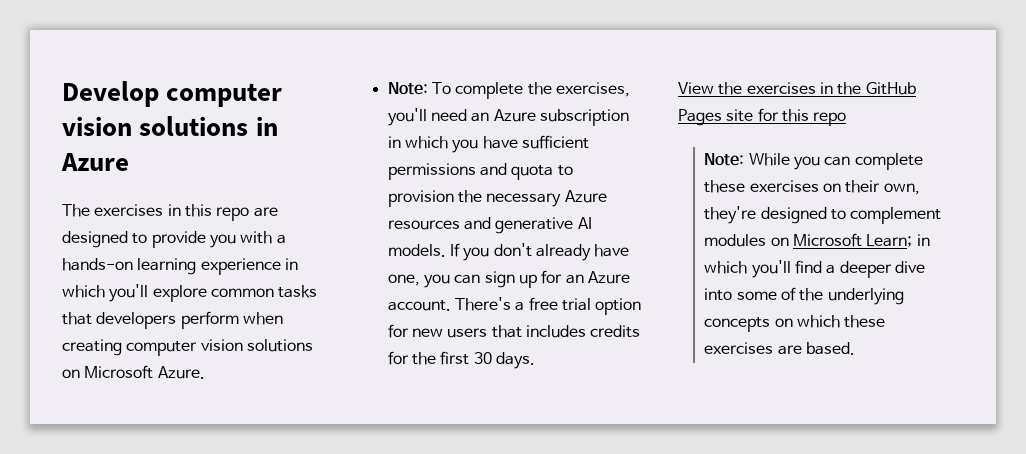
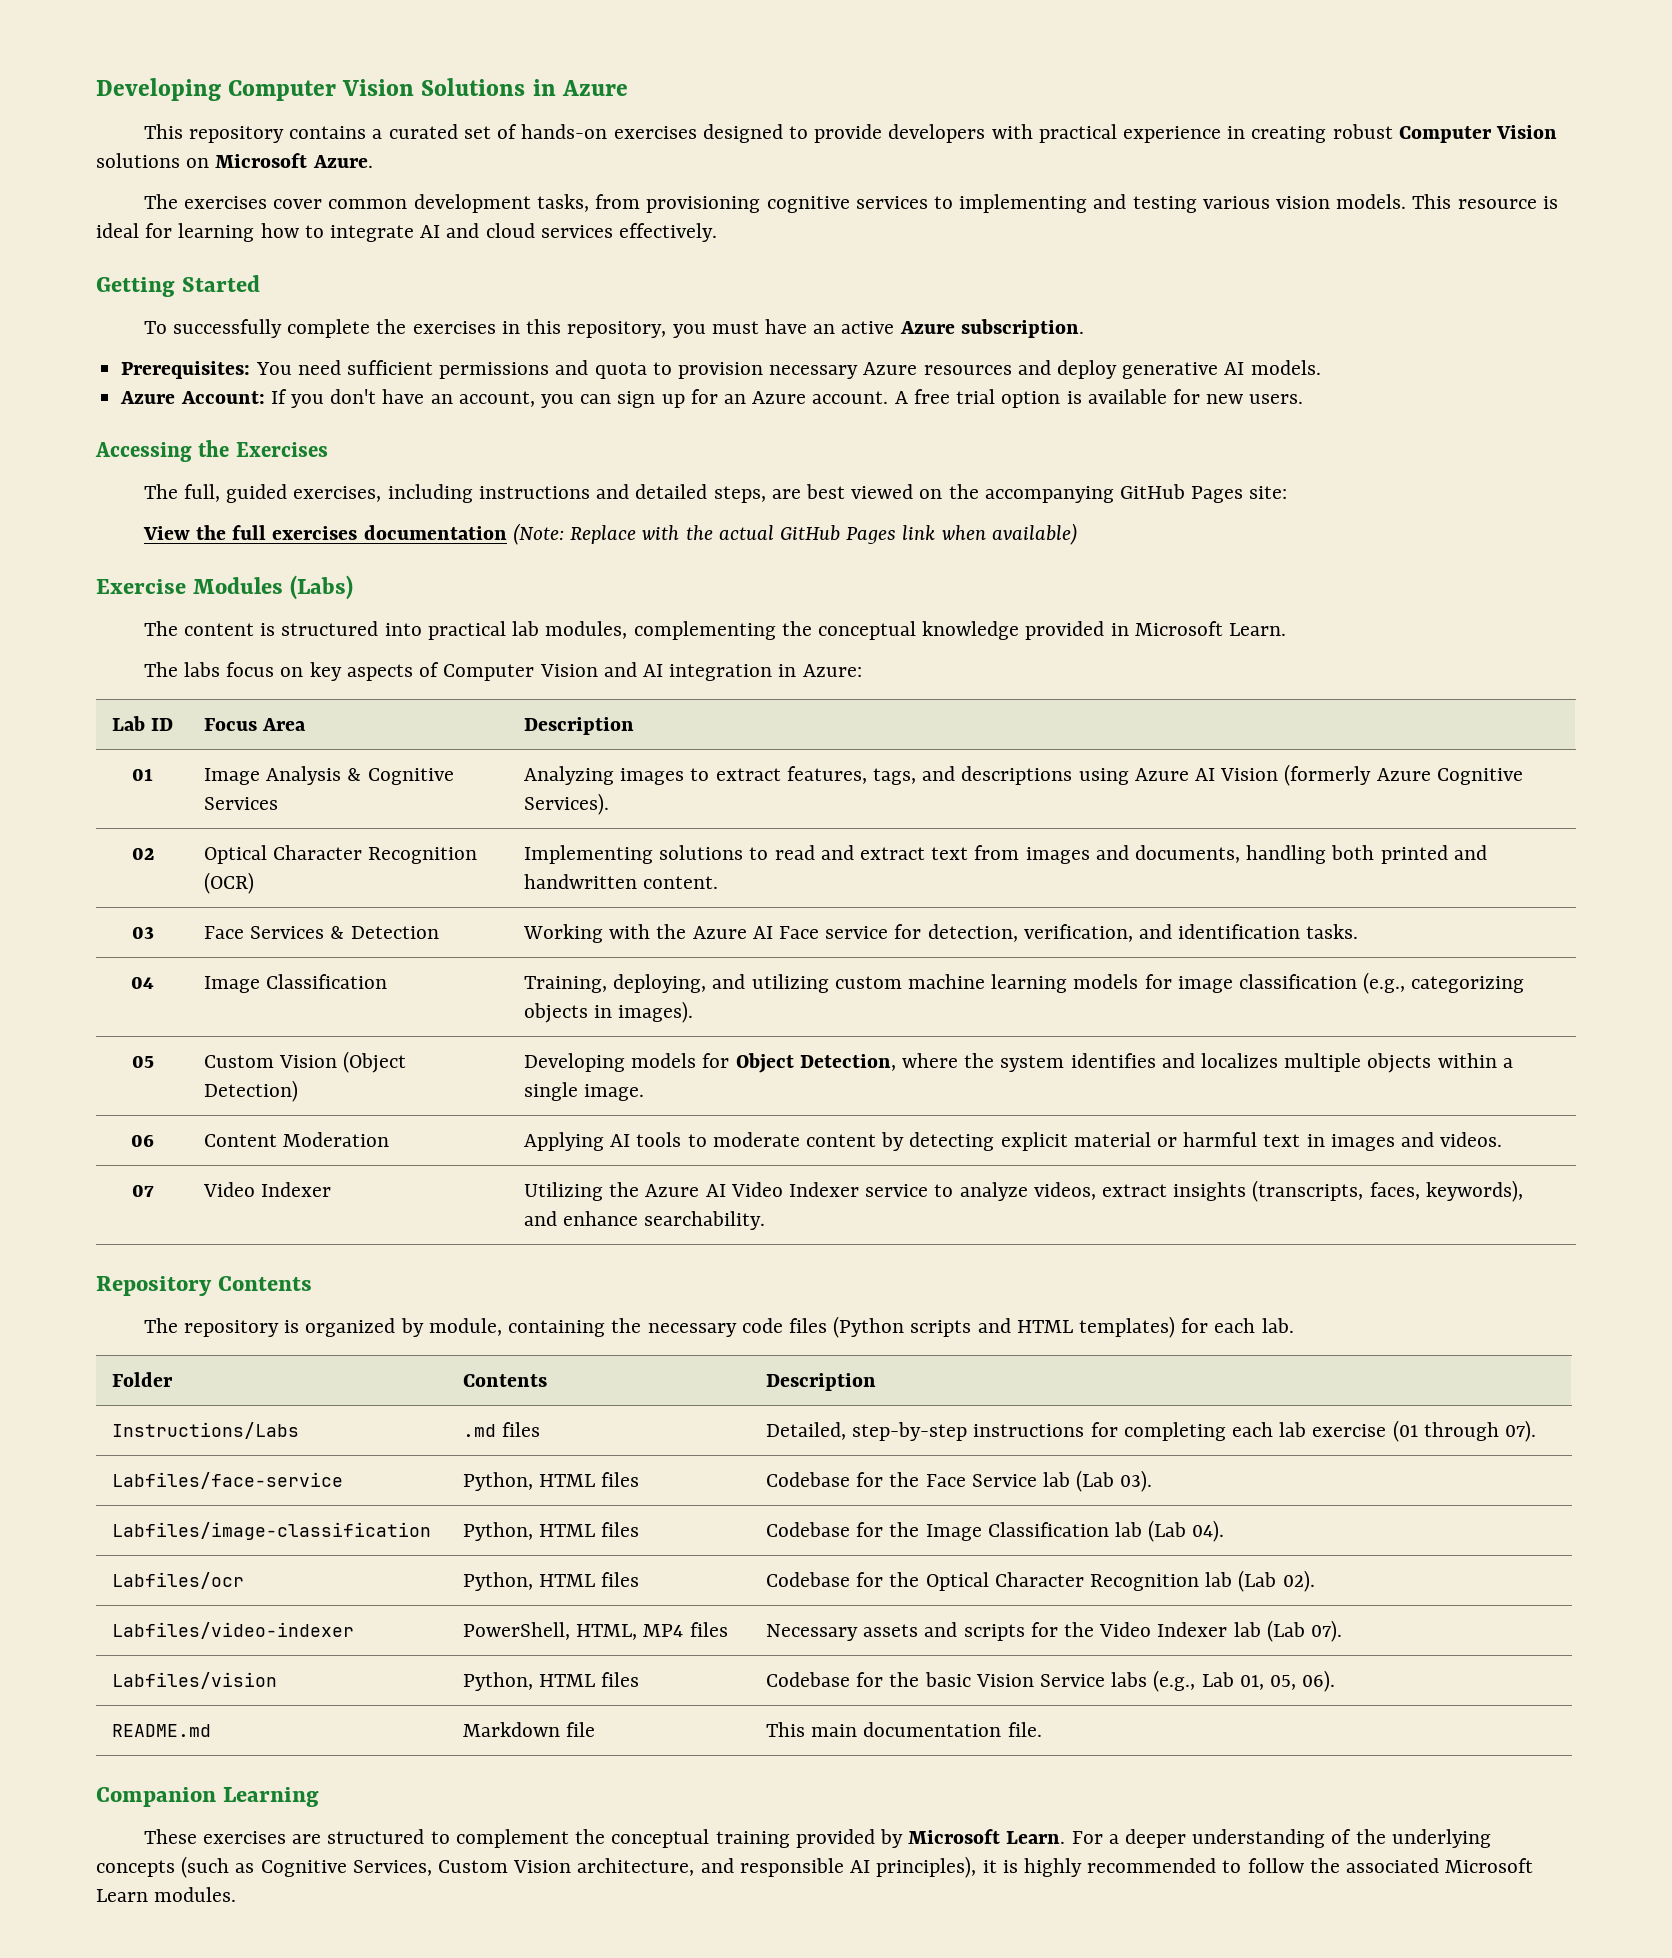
[62,81,283,107] [62,116,278,136] [61,153,129,171] [62,204,278,221] [62,231,286,248] [62,258,298,275] [62,284,318,302] [62,311,283,329] [62,339,313,356] [62,365,205,379] [387,82,630,99] [387,108,629,126] [387,136,518,153] Develop computer vision solutions in Azure // The exercises in this repo are designed to provide you with a hands-on learning experience in which you'll explore common tasks that developers perform when creating computer vision solutions on Microsoft Azure. // Note: To complete the exercises, you'll need an Azure subscription in which you have -> [96,78,628,101] [143,124,1558,143] [96,153,373,168] [143,194,1558,213] [96,223,718,242] [96,275,260,297] [143,319,1084,338] [121,360,341,379] Developing Computer Vision Solutions in Azure // This repository contains a curated set of hands-on exercises designed to provide developers with practical experience in creating robust Computer Vision solutions on Microsoft Azure. // The exercises cover common development tasks, from provisioning cognitive services to implementing and testing various vision models. This resource is ideal for learning how to integrate AI and cloud services effectively. // Getting Started // To successfully complete the exercises in this repository, you must have an active Azure subscription. // Prerequisites: You need
[457,190,482,203] the -> (763, 370) none
(491, 223) none -> [1057,360,1118,379] deploy
(446, 250) none -> [120,391,265,404] // Azure Account:
[535,244,630,261] [387,274,420,286] already have one, -> [382,389,535,407] have an account,
[454,297,525,311] There's a -> [894,391,908,404] A
[387,324,641,338] [387,351,535,369] [678,82,916,95] [678,108,847,126] [704,153,923,170] [704,180,920,195] [704,206,942,224] [704,233,930,247] [704,260,925,278] [704,287,904,305] [704,315,886,332] [704,342,855,355] for new users that includes credits for the first 30 days. // View the exercises in the GitHub Pages site for this repo // Note: While you can complete these exercises on their own, they're designed to complement modules on Microsoft Learn; in which you'll find a deeper dive into some of the underlying concepts on which these exercises are based. -> [1066,389,1304,404] [95,440,328,462] [143,484,1288,503] [142,523,1077,545] [96,575,353,600] [143,621,1286,640] [143,662,862,681] [111,716,174,731] [203,718,307,731] [523,717,634,735] [132,768,153,781] [203,766,454,785] [203,797,278,810] [523,764,1523,786] [523,793,609,815] [131,847,154,860] [203,845,478,864] [203,872,254,894] [523,845,1487,864] [523,874,719,889] [131,926,154,939] [203,926,439,939] [522,924,1359,943] [131,976,154,989] [203,974,388,993] [523,972,1525,994] [523,1001,694,1023] [131,1055,154,1068] [203,1051,407,1073] [203,1080,298,1102] [523,1053,1513,1073] [523,1082,645,1101] [131,1134,154,1147] [203,1132,390,1147] [523,1132,1503,1151] [131,1184,154,1197] [202,1182,332,1197] [523,1180,1523,1202] [523,1211,766,1230] [96,1276,312,1296] [143,1316,1294,1338] [111,1372,173,1387] [462,1374,547,1387] [765,1373,876,1391] [111,1422,299,1439] [462,1422,541,1437] [765,1420,1536,1442] [111,1472,343,1489] [462,1472,640,1491] [765,1470,1153,1492] [111,1522,431,1540] [462,1522,640,1541] [765,1520,1225,1542] [111,1572,244,1589] [462,1572,640,1591] [765,1570,1315,1592] [111,1622,354,1639] [462,1622,728,1640] [765,1620,1342,1642] [111,1672,277,1689] [462,1672,640,1691] [765,1670,1336,1692] [111,1724,211,1737] [462,1722,596,1737] [765,1722,1042,1737] [96,1787,319,1807] [143,1829,1491,1848] [96,1856,1534,1878] [96,1887,237,1902] is available for new users. // Accessing the Exercises // The full, guided exercises, including instructions and detailed steps, are best viewed on the accompanying GitHub Pages site: // View the full exercises documentation (Note: Replace with the actual GitHub Pages link when available) // Exercise Modules (Labs) // The content is structured into practical lab modules, complementing the conceptual knowledge provided in Microsoft Learn. // The labs focus on key aspects of Computer Vision and AI integration in Azure: // Lab ID | Focus Area | Description // 01 | Image Analysis & Cognitive Services | Analyzing images to extract features, tags, and descriptions using Azure AI Vision (formerly Azure Cognitive Services). // 02 | Optical Character Recognition (OCR) | Implementing solutions to read and extract text from images and documents, handling both printed and handwritten content. // 03 | Face Services & Detection | Working with the Azure AI Face service for detection, verification, and identification tasks. // 04 | Image Classification | Training, deploying, and utilizing custom machine learning models for image classification (e.g., categorizing objects in images). // 05 | Custom Vision (Object Detection) | Developing models for Object Detection, where the system identifies and localizes multiple objects within a single image. // 06 | Content Moderation | Applying AI tools to moderate content by detecting explicit material or harmful text in images and videos. // 07 | Video Indexer | Utilizing the Azure AI Video Indexer service to analyze videos, extract insights (transcripts, faces, keywords), and enhance searchability. // Repository Contents // The repository is organized by module, containing the necessary code files (Python scripts and HTML templates) for each lab. // Folder | Contents | Description // Instructions/Labs | .md files | Detailed, step-by-step instructions for completing each lab exercise (01 through 07). // Labfiles/face-service | Python, HTML files | Codebase for the Face Service lab (Lab 03). // Labfiles/image-classification | Python, HTML files | Codebase for the Image Classification lab (Lab 04). // Labfiles/ocr | Python, HTML files | Codebase for the Optical Character Recognition lab (Lab 02). // Labfiles/video-indexer | PowerShell, HTML, MP4 files | Necessary assets and scripts for the Video Indexer lab (Lab 07). // Labfiles/vision | Python, HTML files | Codebase for the basic Vision Service labs (e.g., Lab 01, 05, 06). // README.md | Markdown file | This main documentation file. // Companion Learning // These exercises are structured to complement the conceptual training provided by Microsoft Learn. For a deeper understanding of the underlying concepts (such as Cognitive Services, Custom Vision architecture, and responsible AI principles), it is highly recommended to follow the associated Microsoft Learn modules.

